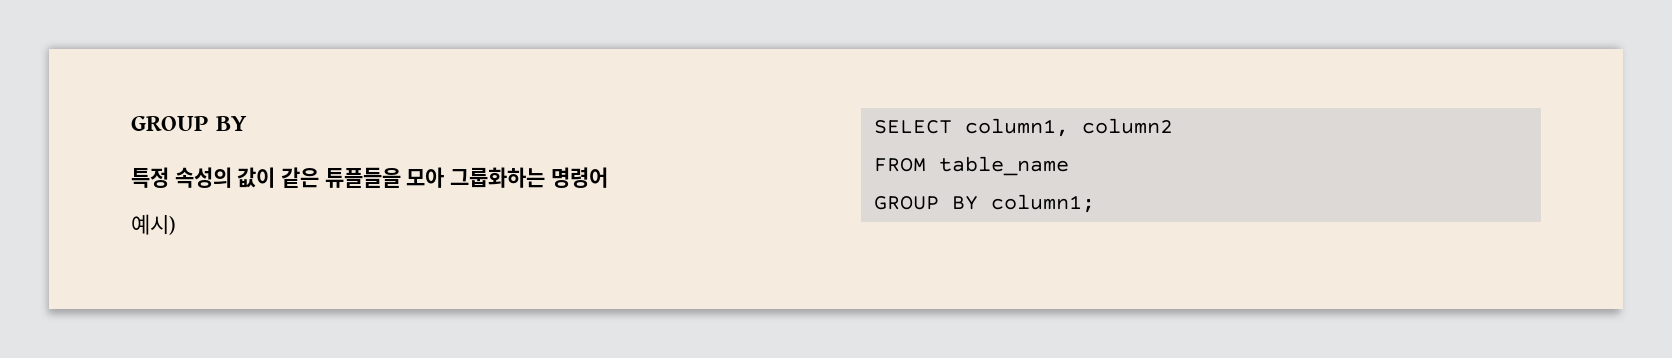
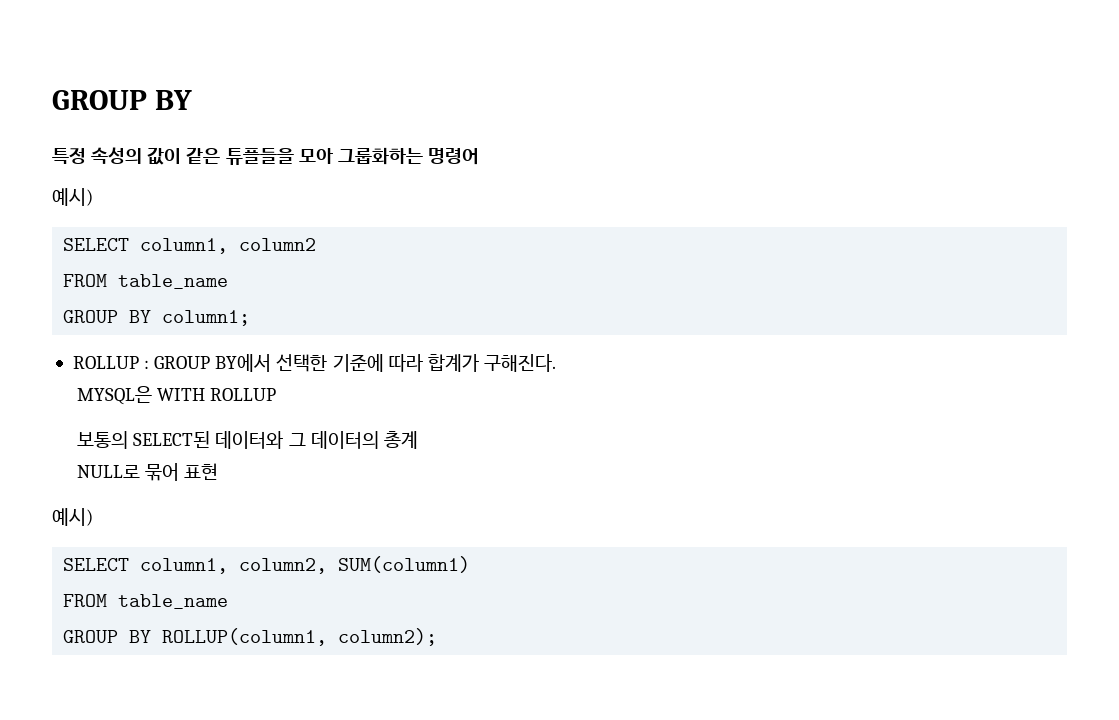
(1095, 203) none -> [72,354,556,372] [77,386,277,405] [77,431,418,449] [77,463,219,481] [52,508,93,526] [63,556,471,574] [63,594,229,609] [63,628,438,646] // ROLLUP : GROUP BY에서 선택한 기준에 따라 합계가 구해진다. // MYSQL은 WITH ROLLUP // 보통의 SELECT된 데이터와 그 데이터의 총계 // NULL로 묶어 표현 // 예시) // SELECT column1, column2, SUM(column1) // FROM table_name // GROUP BY ROLLUP(column1, column2);

